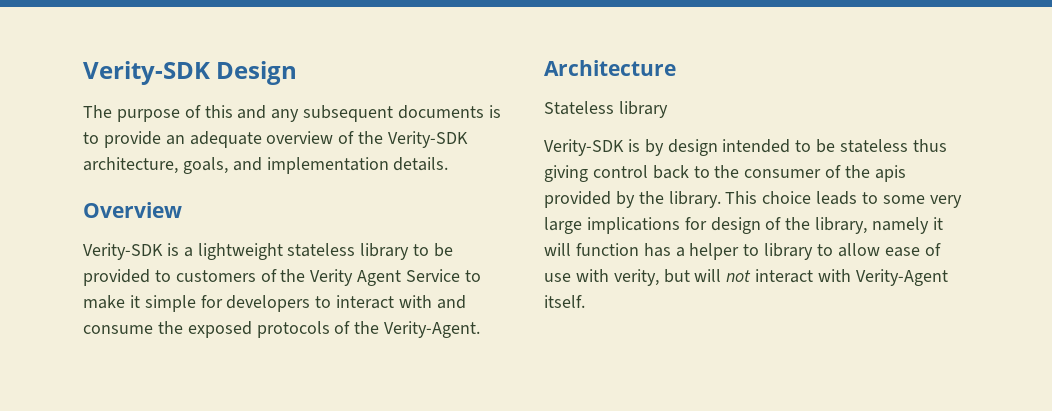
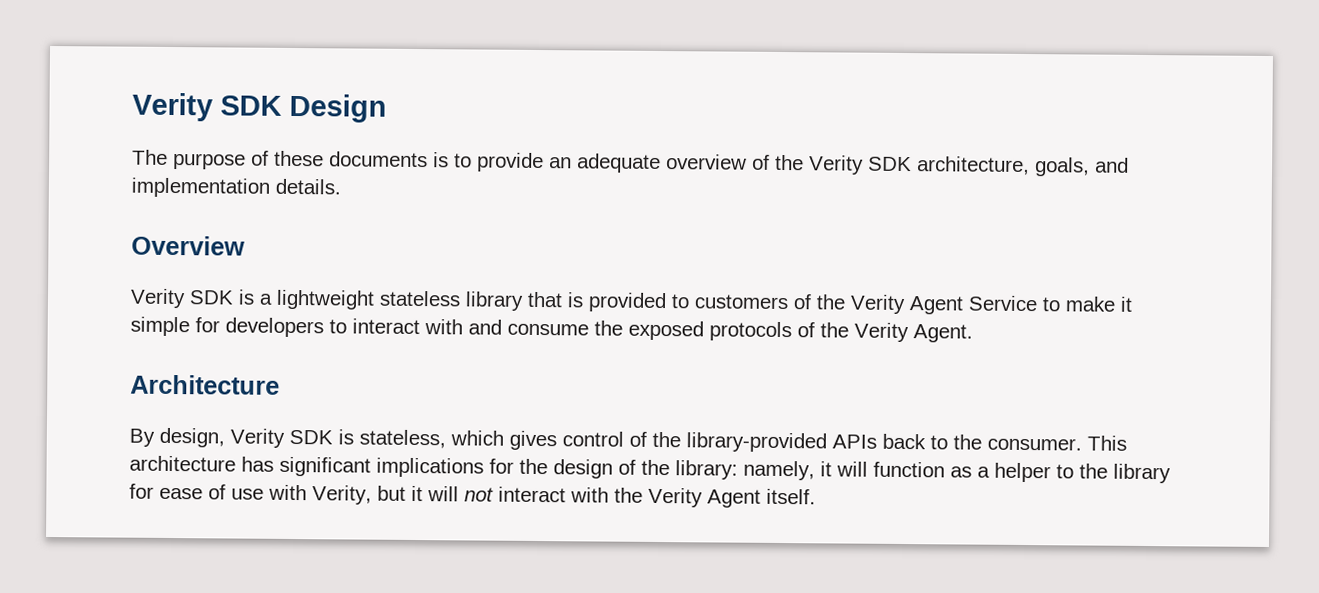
[83,61,210,85] Verity-SDK -> [132,92,282,122] Verity SDK
[204,105,394,122] this and any subsequent -> [274,150,324,167] these
[388,131,469,148] Verity-SDK -> [809,155,912,175] Verity SDK
[83,243,163,260] Verity-SDK -> [130,288,234,309] Verity SDK
[413,243,454,257] to be -> [527,291,584,308] that is
[384,321,481,338] Verity-Agent. -> [854,322,973,343] Verity Agent.
[544,101,668,118] [544,139,947,156] [544,165,906,182] [544,191,962,208] [544,217,582,234] Stateless library // Verity-SDK is by design intended to be stateless thus giving control back to the consumer of the apis provided by the library. This choice leads to some very large -> [129,427,1127,453] [129,455,371,477] By design, Verity SDK is stateless, which gives control of the library-provided APIs back to the consumer. This architecture has significant
(707, 223) none -> [519,458,548,475] the
[815,217,930,234] library, namely -> [675,460,815,481] library: namely,
[643,243,671,257] has -> [950,466,972,478] as
[764,243,880,260] library to allow -> [1079,463,1171,484] [129,483,154,499] the library for
[613,269,690,286] verity, but -> [312,485,423,505] Verity, but it
[855,269,948,286] Verity-Agent -> [614,487,761,508] the Verity Agent

